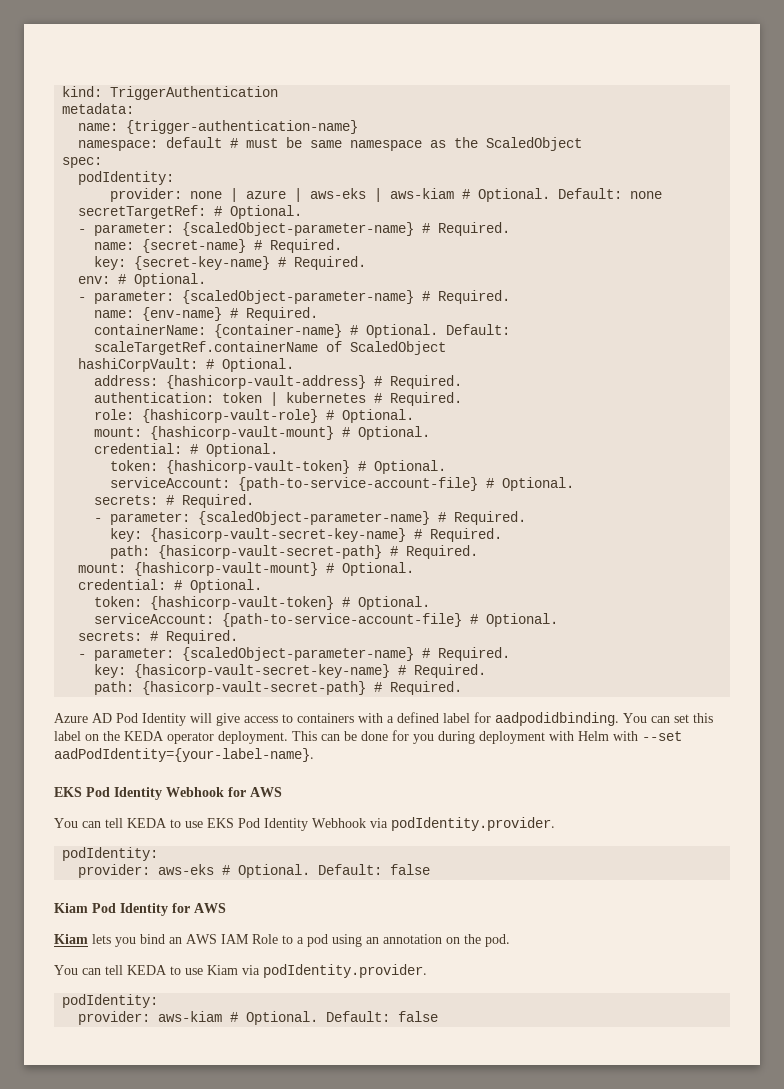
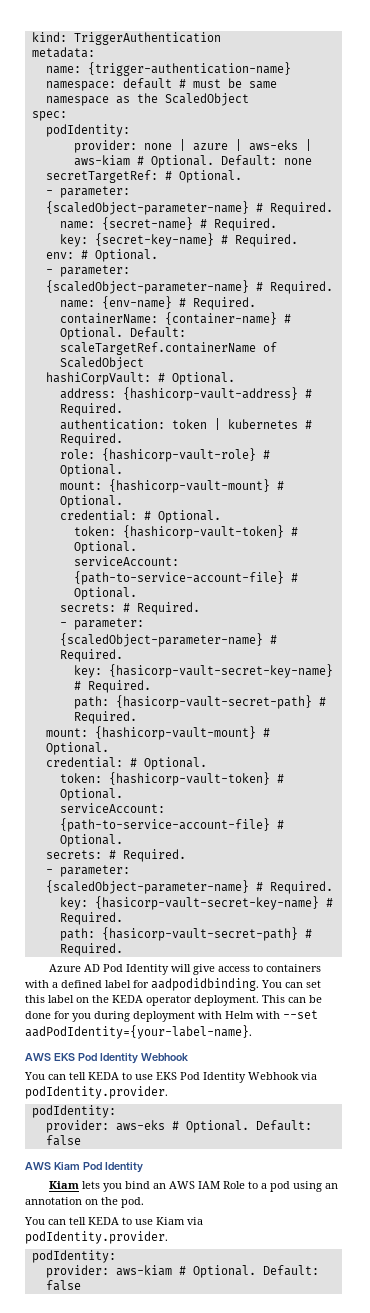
[54,787,282,800] EKS Pod Identity Webhook for AWS -> [25,1053,188,1064] AWS EKS Pod Identity Webhook
(431, 869) none -> [25,1162,51,1170] AWS
[172,903,226,913] for AWS -> (143, 1167) none

